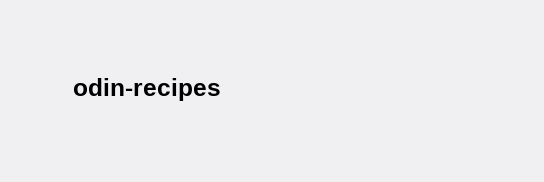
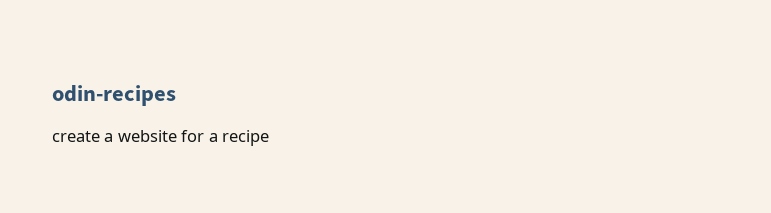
(221, 89) none -> [52,130,270,146] // create a website for a recipe

